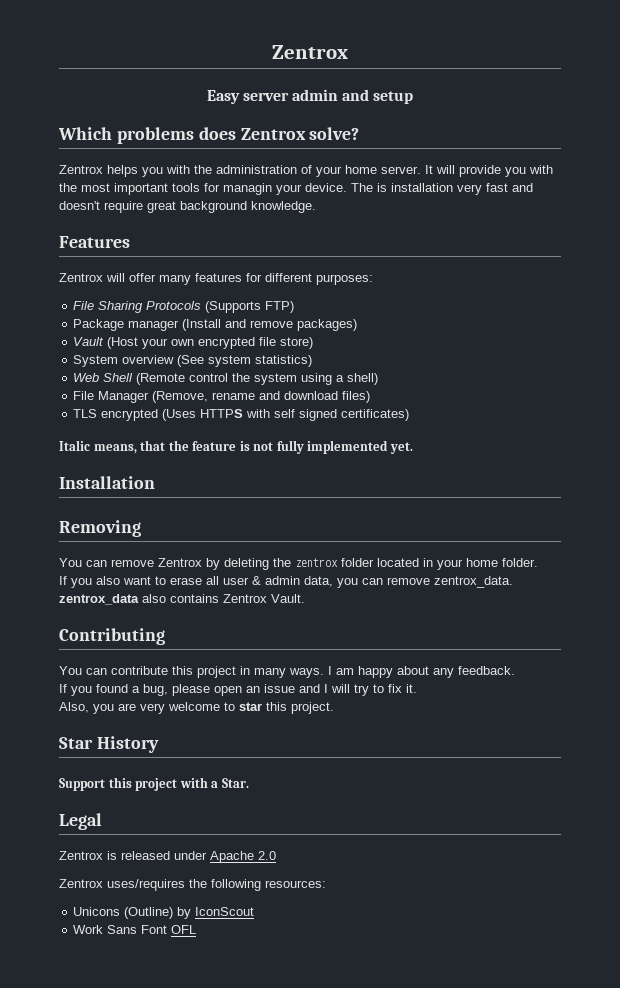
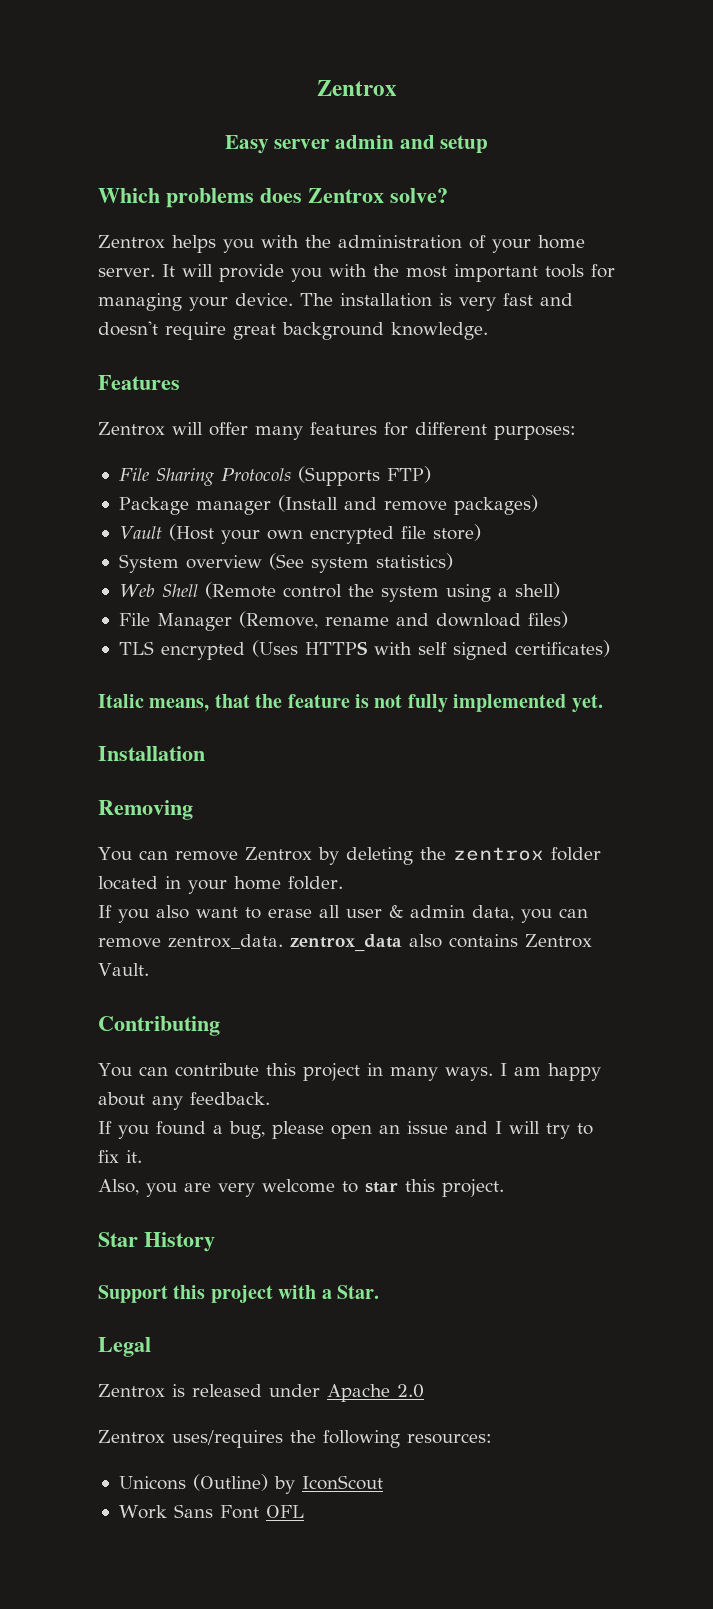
[223,183,272,195] managin -> [98,293,182,311] managing
[377,183,453,192] is installation -> [340,293,452,307] installation is

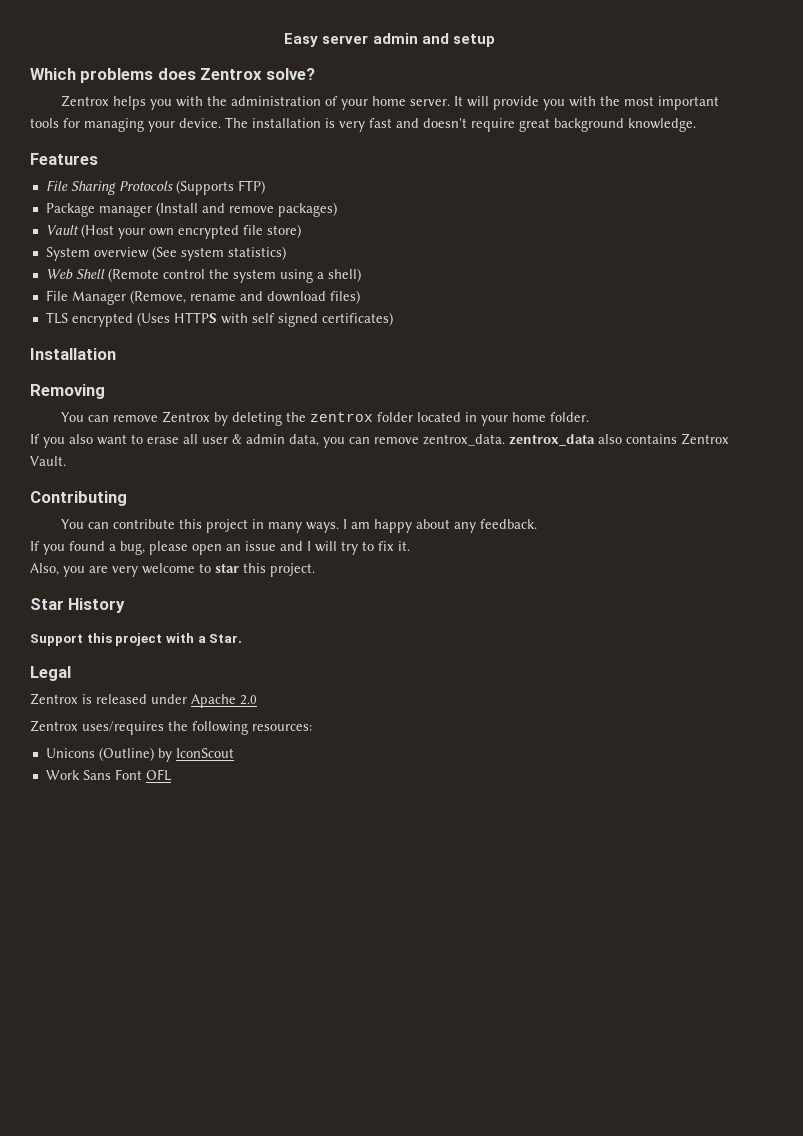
[316,80,397,96] Zentrox // -> (284, 40) none
[98,422,576,440] // Zentrox will offer many features for different purposes: -> (98, 159) none
[98,694,603,713] // Italic means, that the feature is not fully implemented yet. -> (393, 319) none

